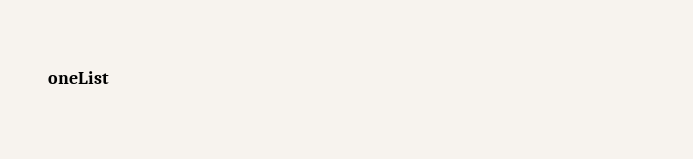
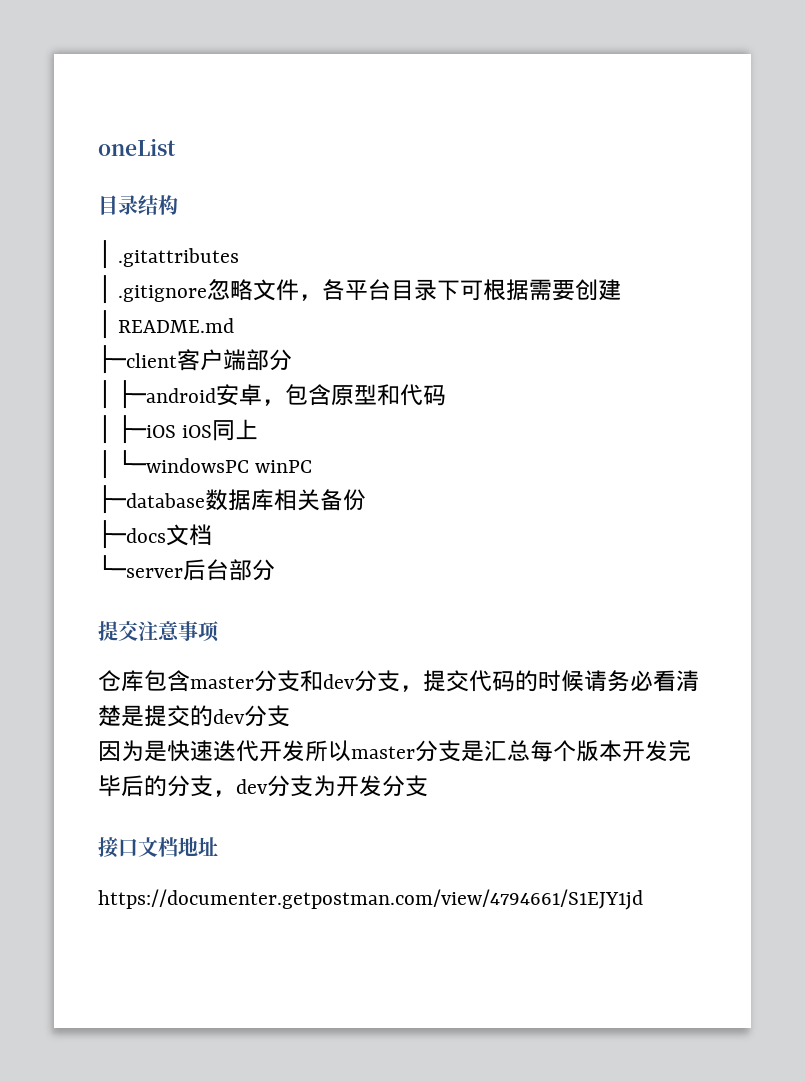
(109, 77) none -> [98,195,178,215] [98,240,240,269] [98,275,622,304] [98,310,235,339] [98,345,292,374] [98,380,447,409] [98,415,259,444] [98,450,313,479] [98,485,366,514] [98,520,212,549] [98,555,275,581] [98,621,219,642] [98,670,699,692] [98,705,290,727] [98,740,691,762] [98,775,428,797] [98,837,218,858] [98,889,643,910] // 目录结构 // │ .gitattributes // │ .gitignore忽略文件，各平台目录下可根据需要创建 // │ README.md // ├─client客户端部分 // │ ├─android安卓，包含原型和代码 // │ ├─iOS iOS同上 // │ └─windowsPC winPC // ├─database数据库相关备份 // ├─docs文档 // └─server后台部分 // 提交注意事项 // 仓库包含master分支和dev分支，提交代码的时候请务必看清楚是提交的dev分支 // 因为是快速迭代开发所以master分支是汇总每个版本开发完毕后的分支，dev分支为开发分支 // 接口文档地址 // https://documenter.getpostman.com/view/4794661/S1EJY1jd

